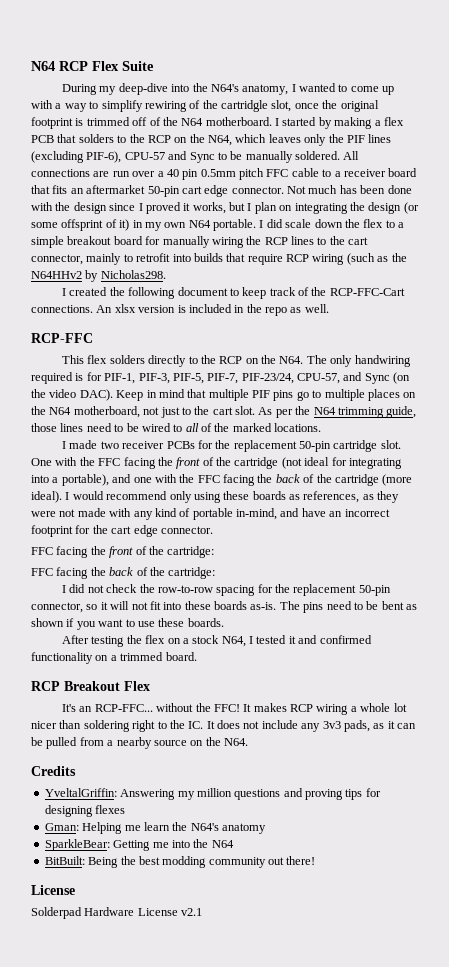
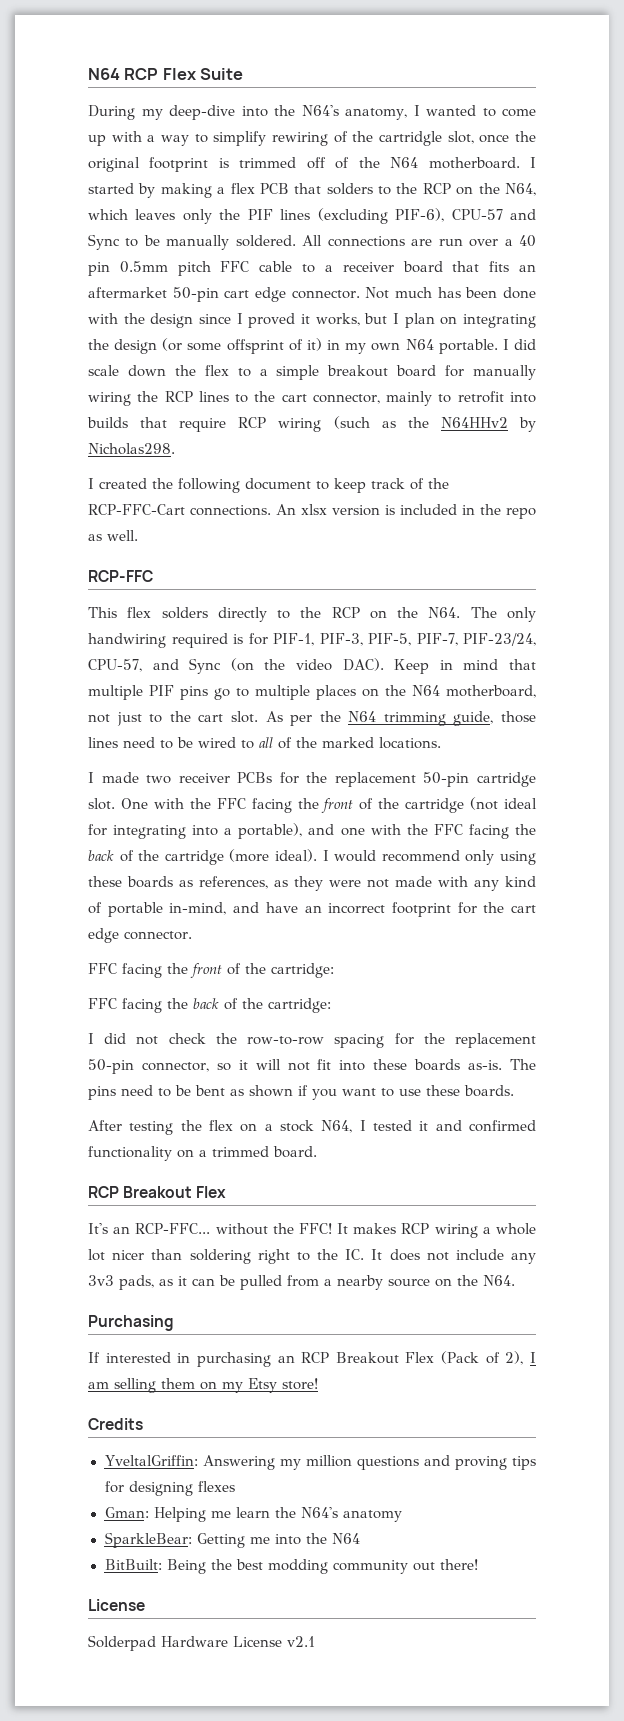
(248, 742) none -> [88,1315,174,1331] [88,1351,536,1367] [88,1378,318,1393] // Purchasing // If interested in purchasing an RCP Breakout Flex (Pack of 2), I am selling them on my Etsy store!

